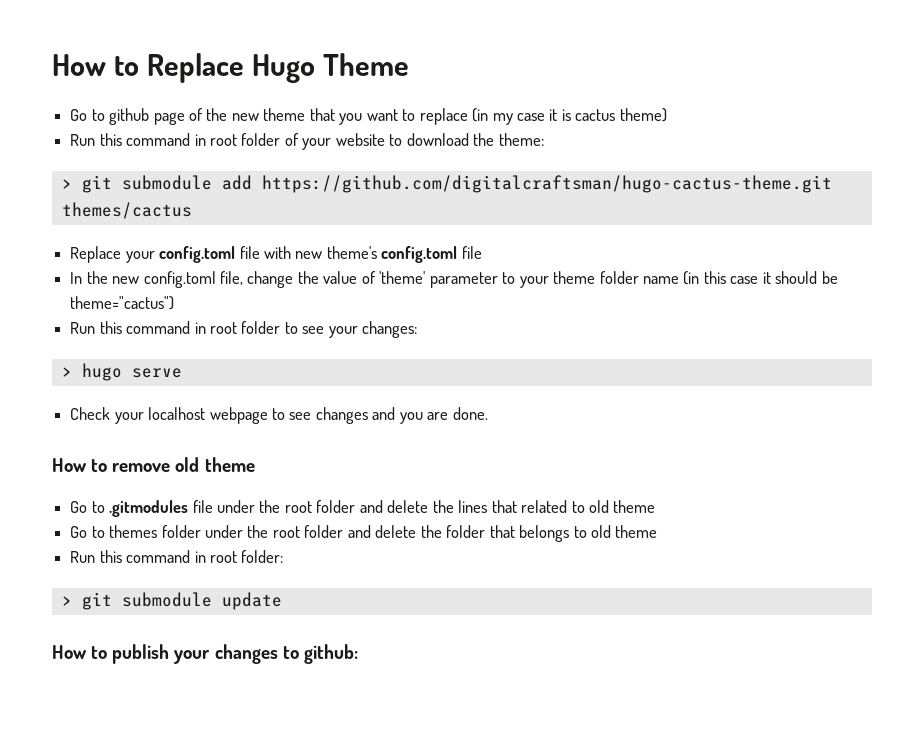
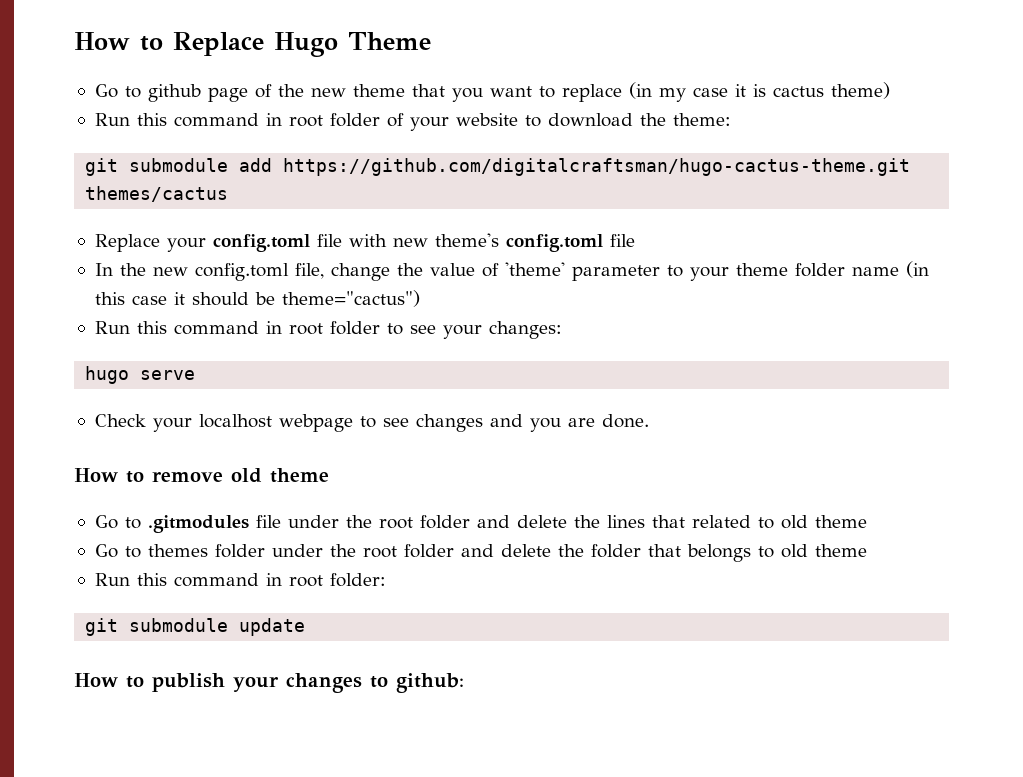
[61,179,72,189] > -> (731, 119) none
[61,367,72,377] > -> (562, 330) none
[61,596,72,606] > -> (386, 580) none

